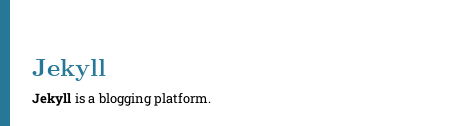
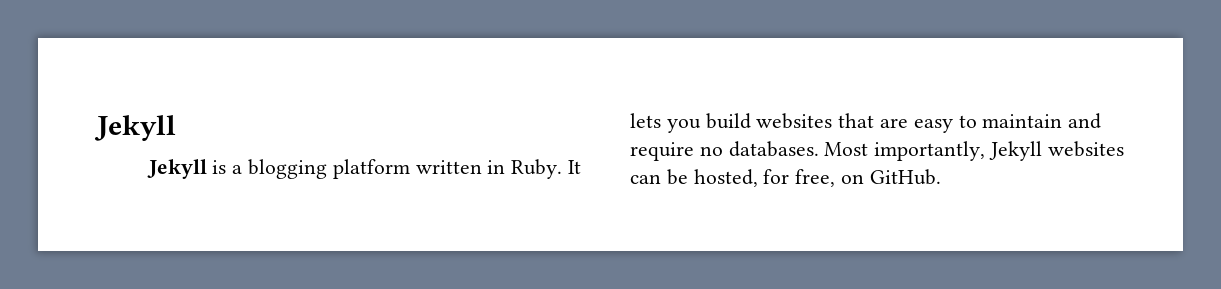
[154,92,212,106] platform. -> [332,159,581,179] [630,113,1102,133] [630,141,1124,161] [630,169,941,187] platform written in Ruby. It lets you build websites that are easy to maintain and require no databases. Most importantly, Jekyll websites can be hosted, for free, on GitHub.

